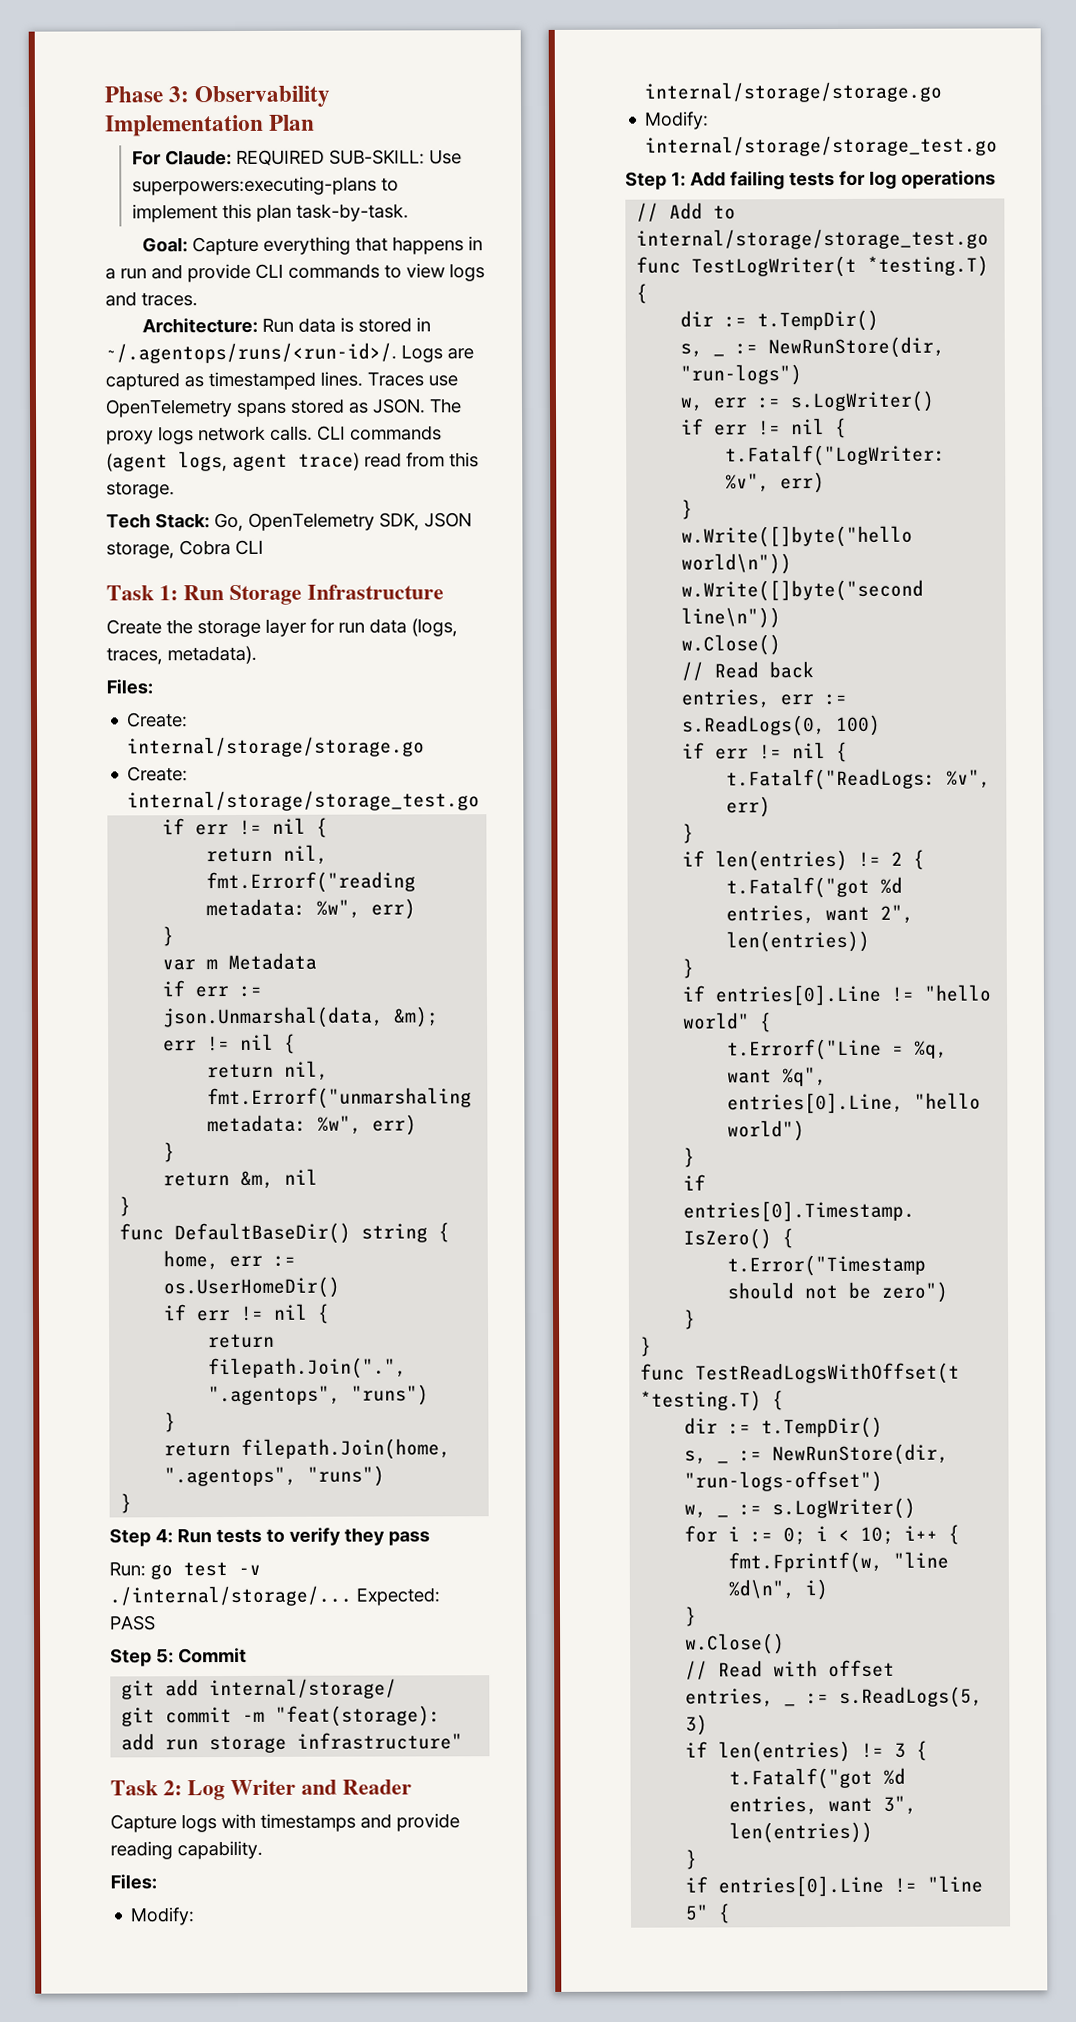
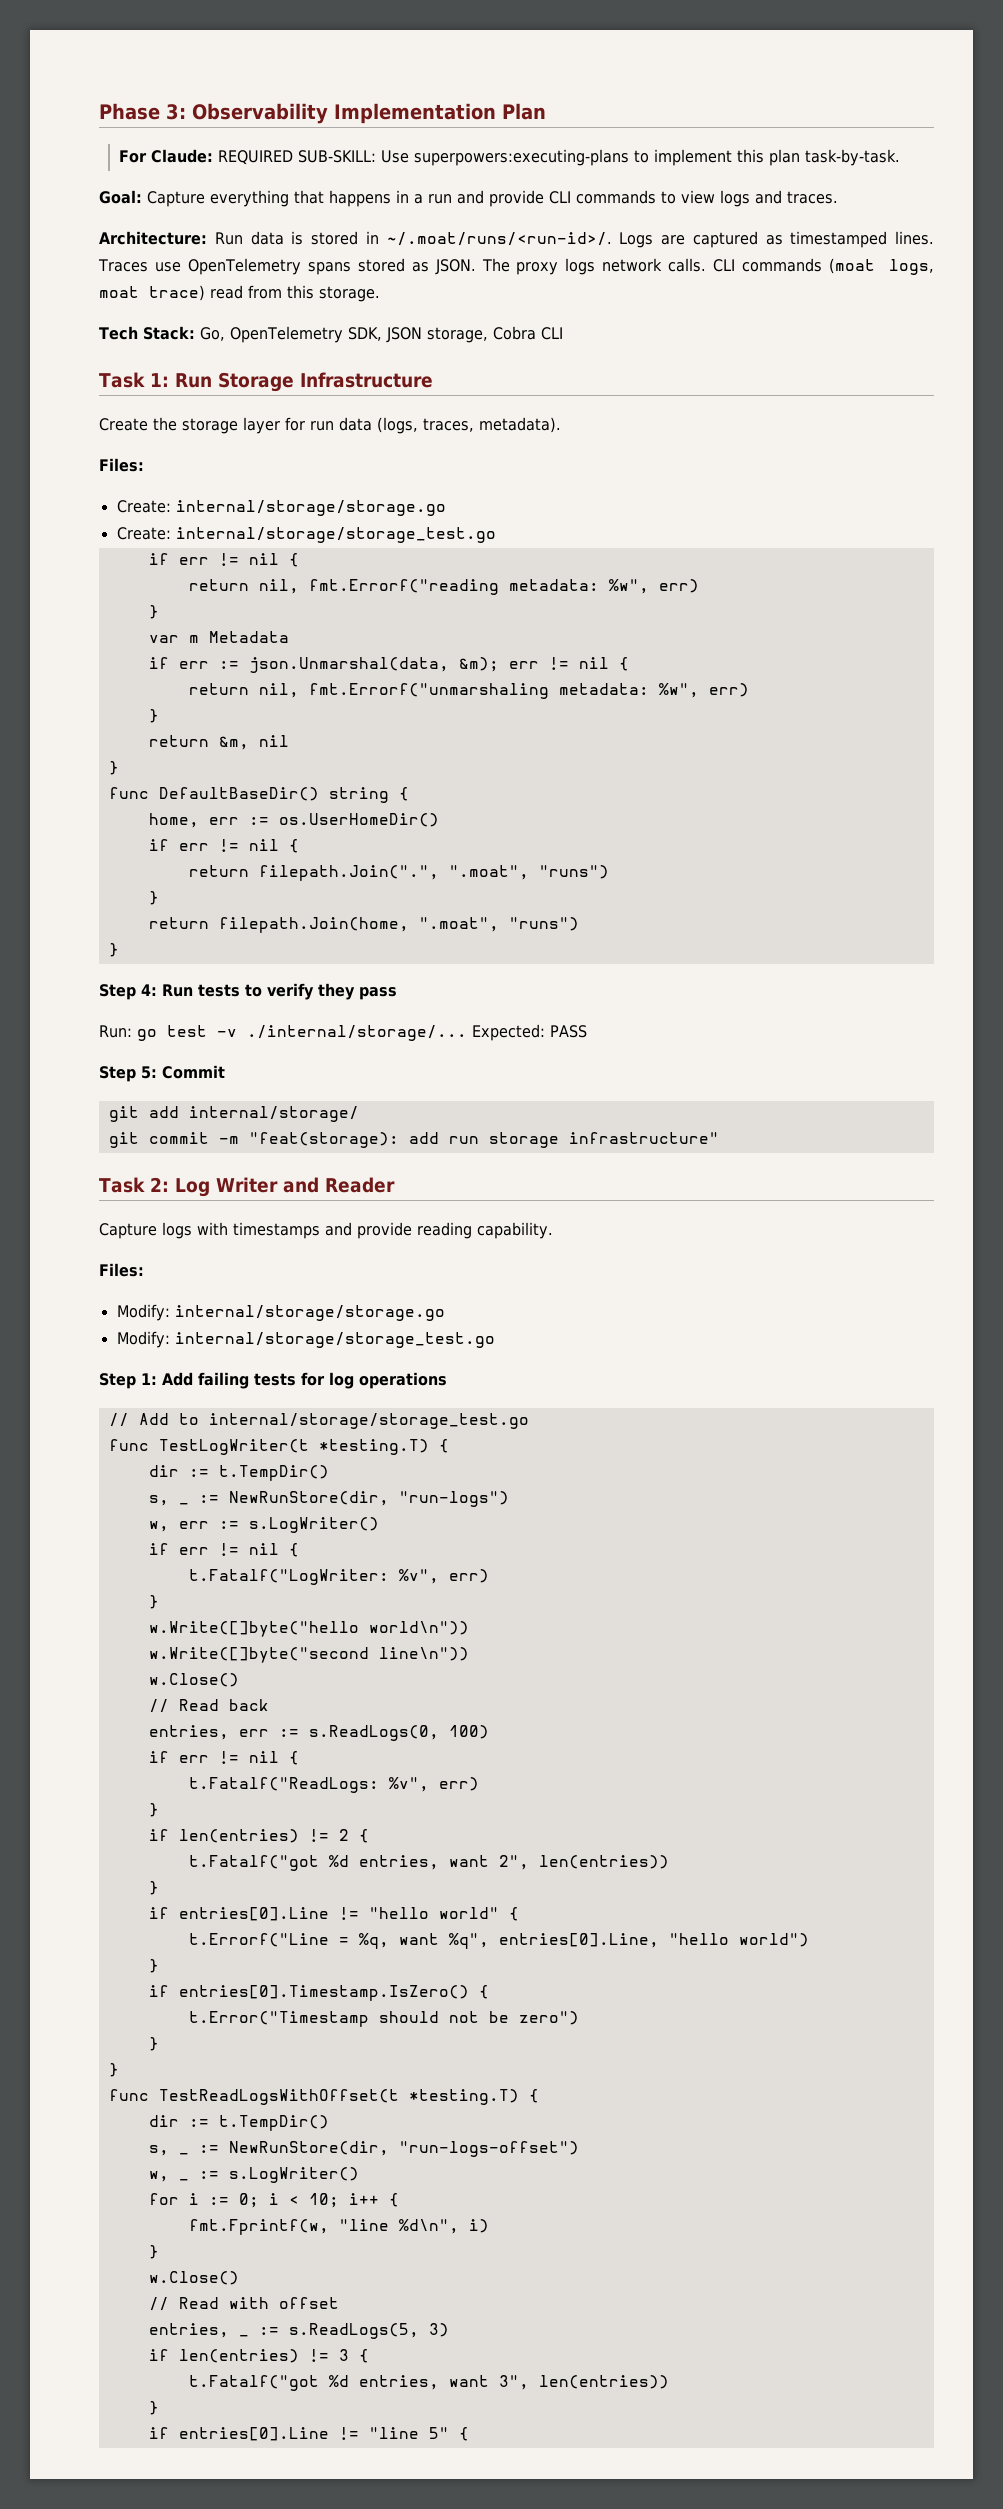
[105,342,397,364] ~/.agentops/runs/<run-id>/. -> [386,232,612,246] ~/.moat/runs/<run-id>/.
[106,451,288,472] (agent logs, agent -> [829,258,934,275] [99,286,139,298] (moat logs, moat
[208,1385,342,1406] ".agentops", -> [448,865,529,880] ".moat",
[164,1466,298,1487] ".agentops", -> [418,917,499,932] ".moat",

